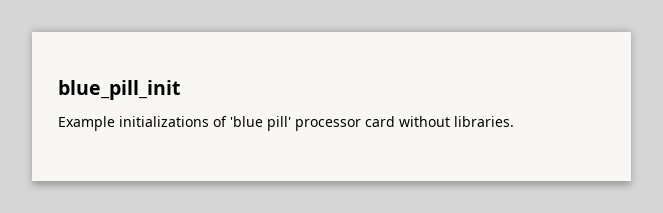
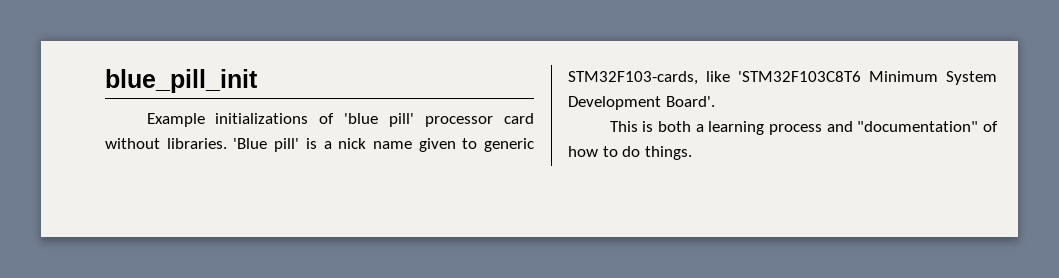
(514, 121) none -> [233,138,534,152] [568,71,997,85] [568,96,715,110] [609,121,998,135] [568,146,692,160] 'Blue pill' is a nick name given to generic STM32F103-cards, like 'STM32F103C8T6 Minimum System Development Board'. // This is both a learning process and "documentation" of how to do things.

